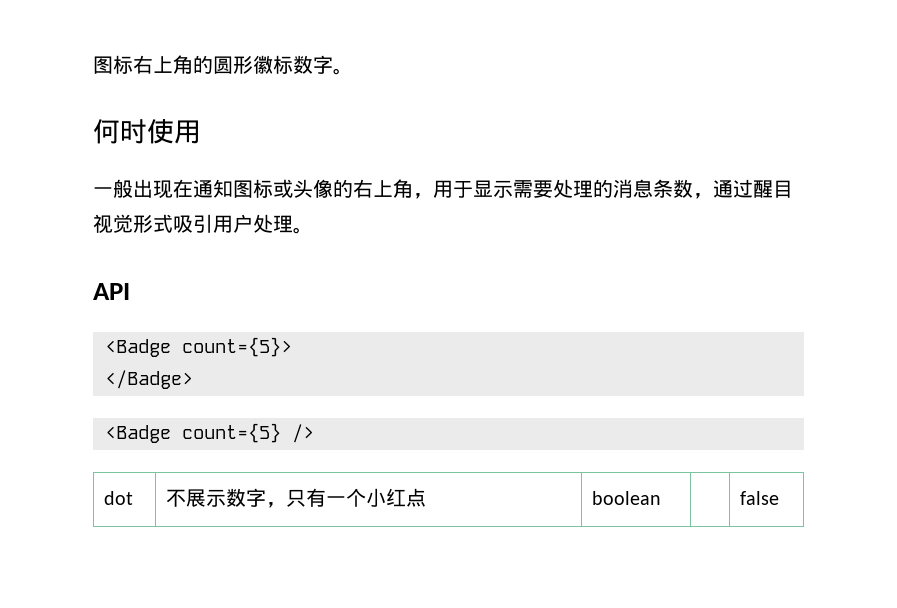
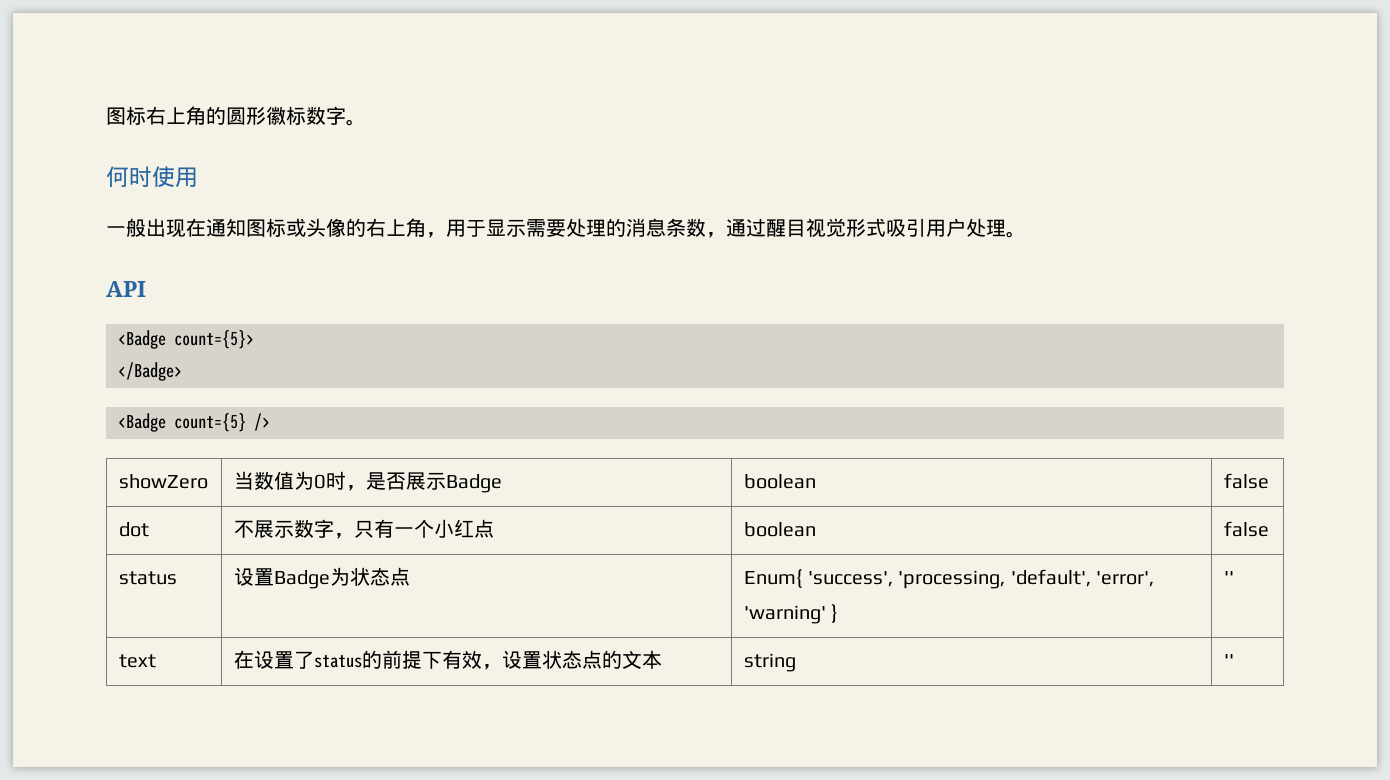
(314, 433) none -> [118,474,208,489] [233,471,502,493] [743,474,816,489] [1223,473,1269,489] // showZero | 当数值为0时，是否展示Badge | boolean | false
[740,491,780,505] | false -> [1223,521,1269,537] [118,571,177,585] [233,567,410,589] [743,569,1155,589] [743,604,839,624] [1223,571,1234,584] [118,654,156,668] [233,650,662,670] [743,653,796,672] [1223,654,1234,667] false // status | 设置Badge为状态点 | Enum{ 'success', 'processing, 'default', 'error', 'warning' } | '' // text | 在设置了status的前提下有效，设置状态点的文本 | string | ''

